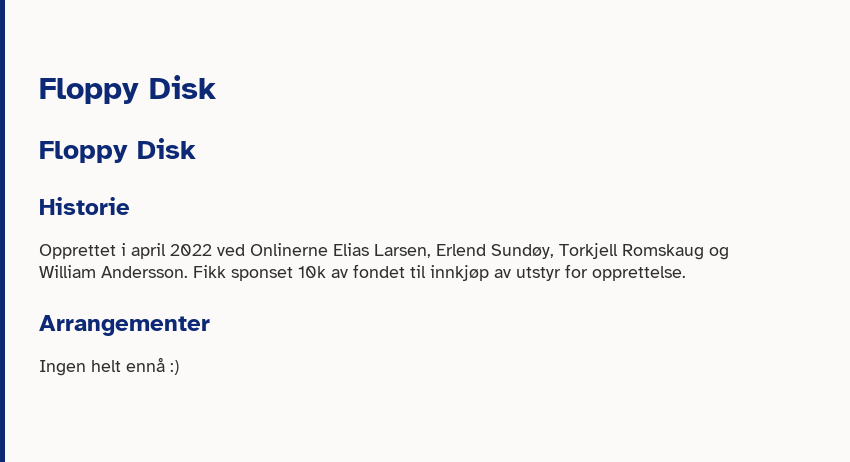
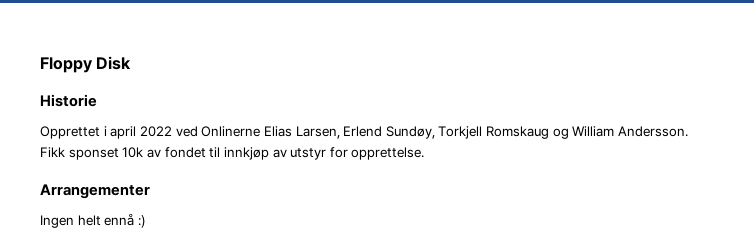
[39,75,217,104] [39,138,196,163] Floppy Disk // Floppy Disk -> [40,56,132,73] Floppy Disk

